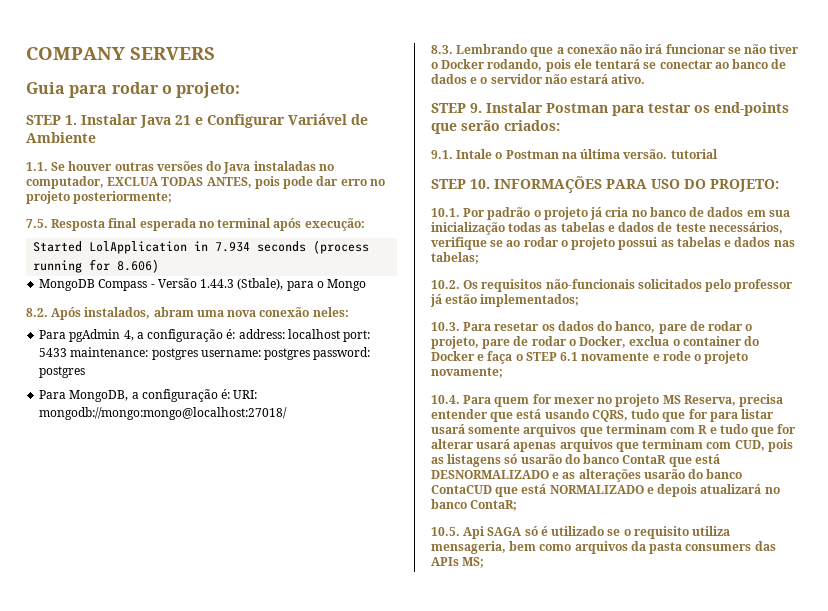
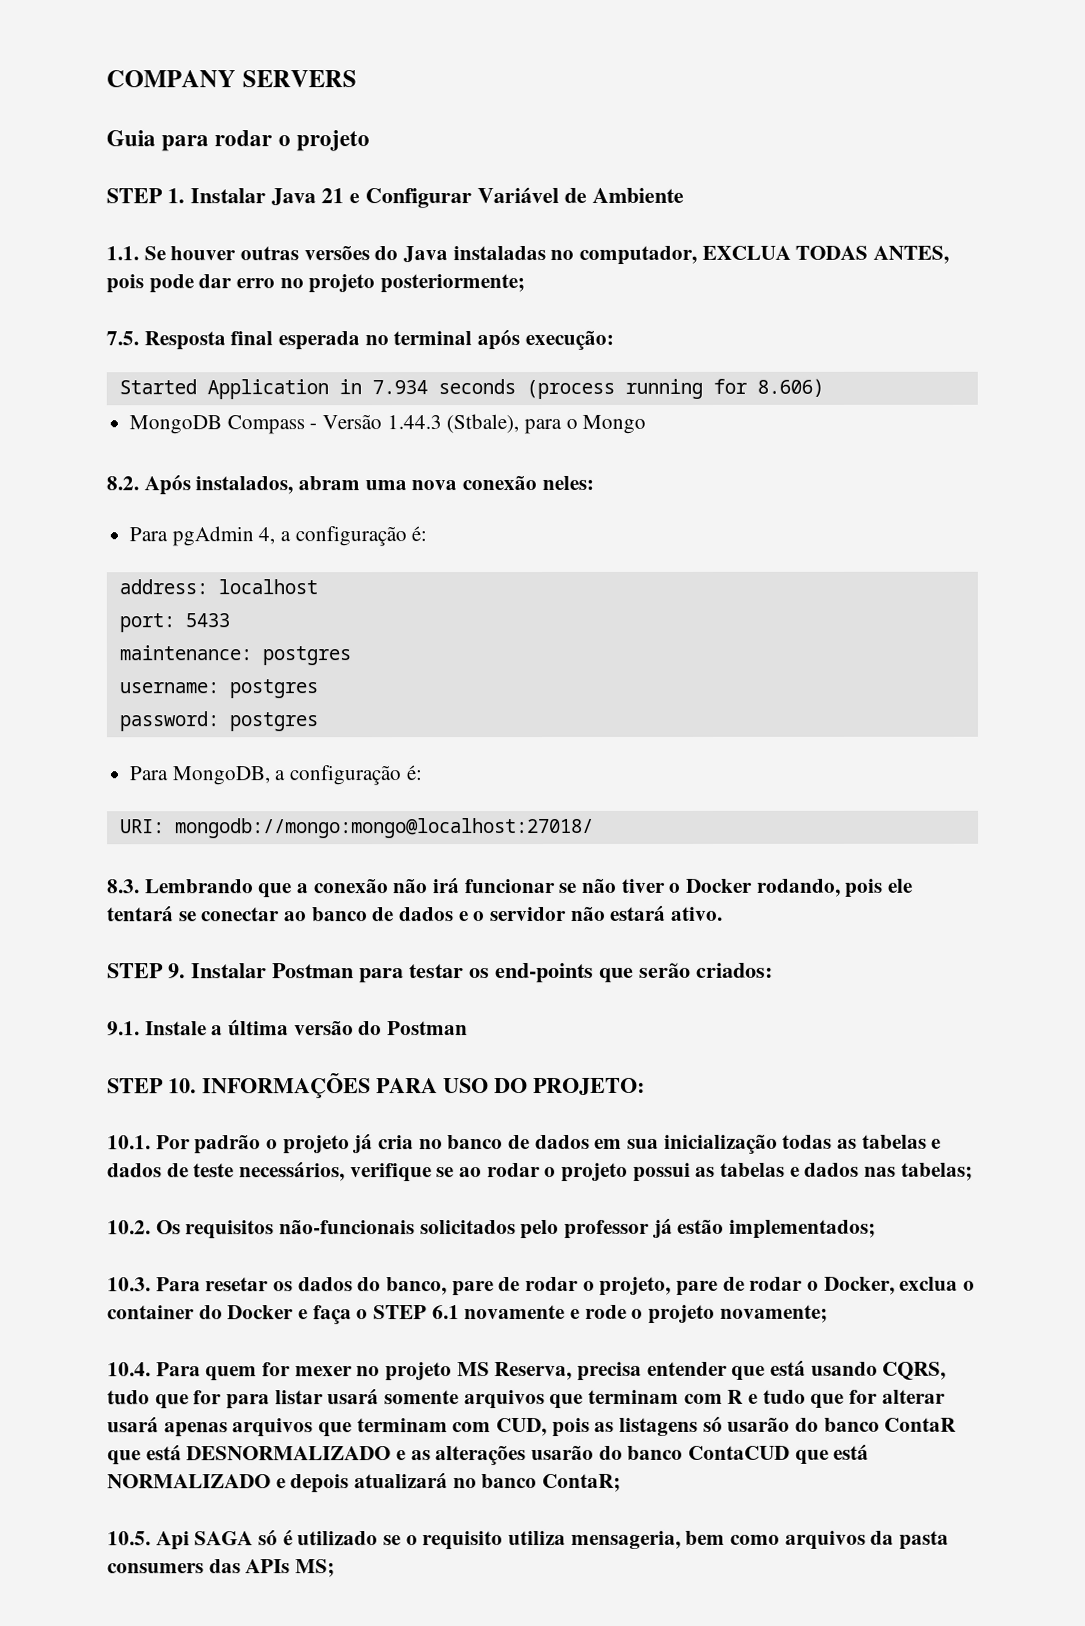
[176,82,241,98] projeto: -> [295,130,370,152] projeto
[89,241,188,254] LolApplication -> [206,379,329,400] Application
(236, 334) none -> (428, 534) //
(340, 334) none -> (318, 587) //
(68, 352) none -> (230, 620) //
(198, 354) none -> (351, 656) //
(311, 354) none -> (318, 689) //
(231, 394) none -> (422, 773) //
[456,149,718,159] Intale o Postman na última versão. tutorial -> [144,1019,469,1036] Instale a última versão do Postman

